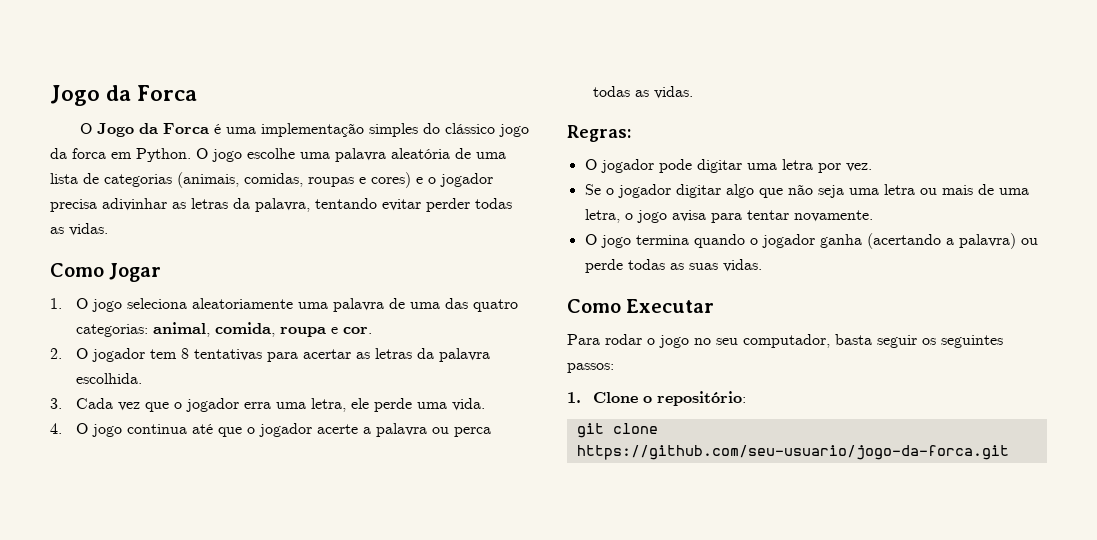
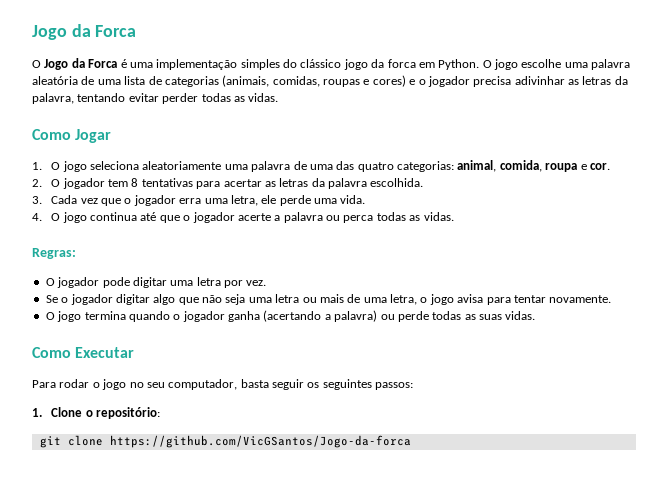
[576,445,1009,460] https://github.com/seu-usuario/jogo-da-forca.git -> [109,435,411,448] https://github.com/VicGSantos/Jogo-da-forca

